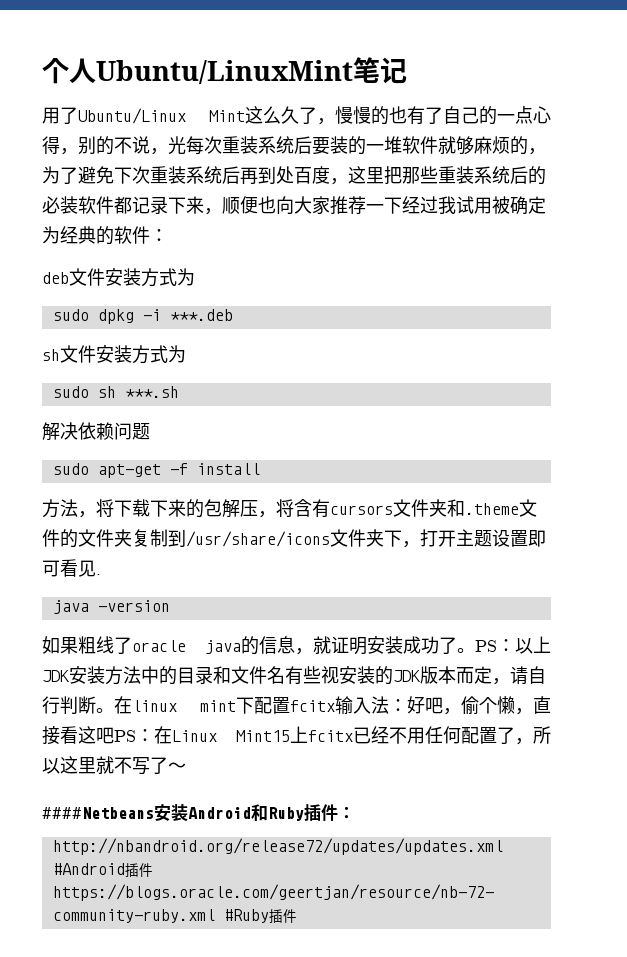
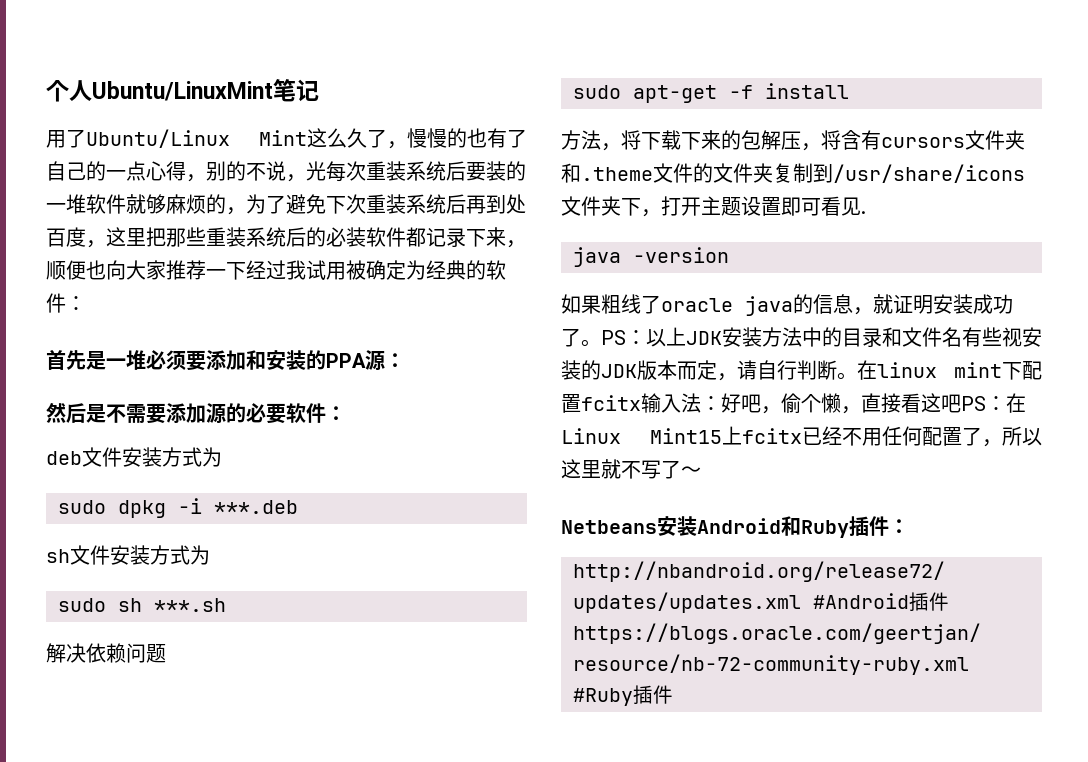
(168, 235) none -> [46,350,405,371] [46,402,346,424] // 首先是一堆必须要添加和安装的PPA源： // 然后是不需要添加源的必要软件：
[42,807,154,819] ####Netbeans -> [561,520,657,534] Netbeans

